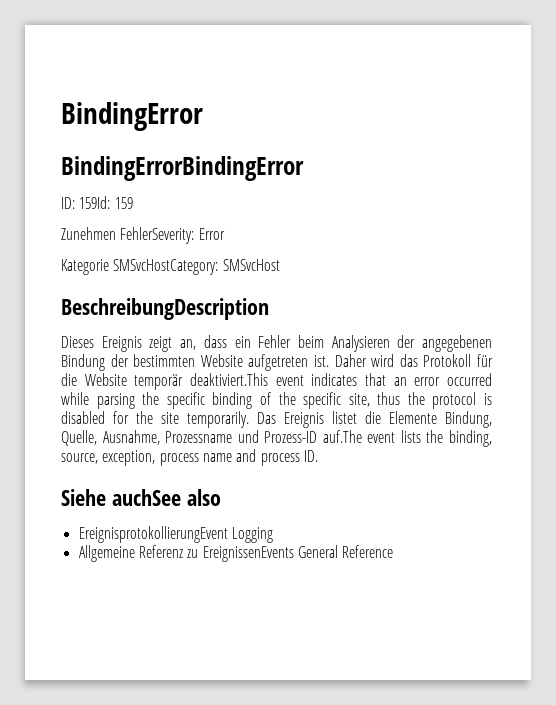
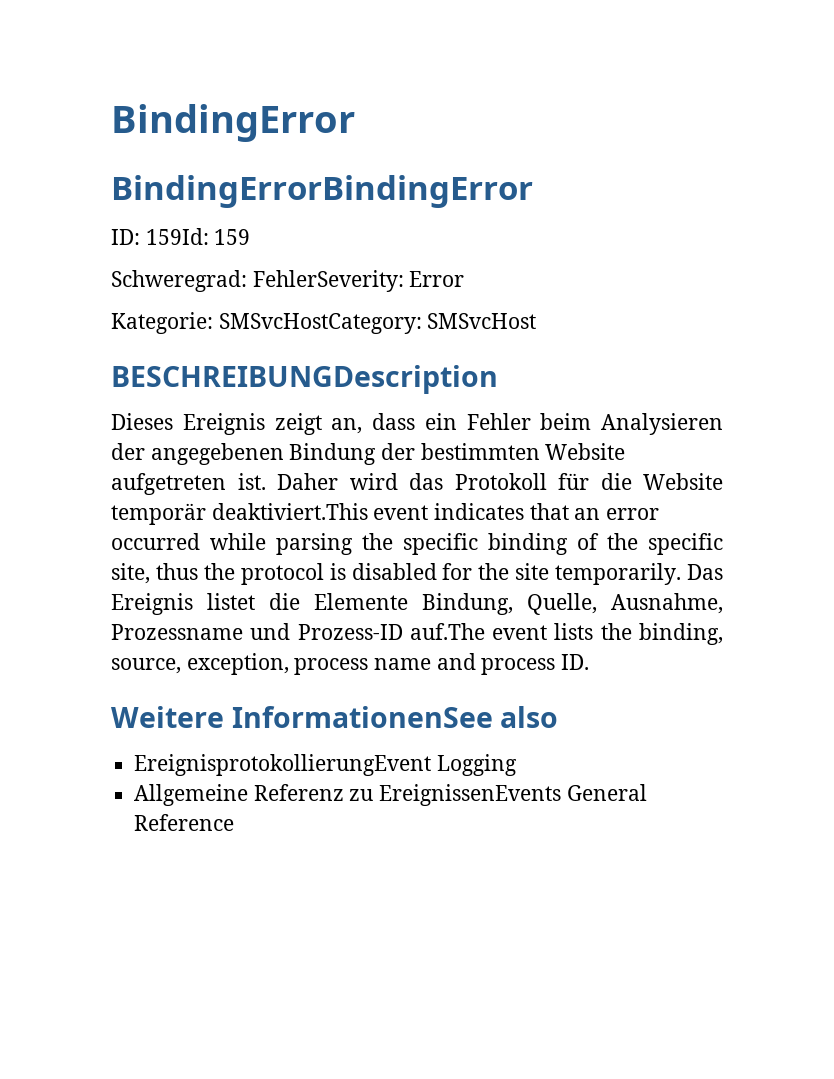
[61,227,116,240] Zunehmen -> [111,270,247,292] Schweregrad:
[61,259,109,275] Kategorie -> [111,312,213,334] Kategorie:
[61,298,269,320] BeschreibungDescription -> [111,365,498,394] BESCHREIBUNGDescription
[61,489,181,506] Siehe auchSee -> [111,706,493,728] Weitere InformationenSee

